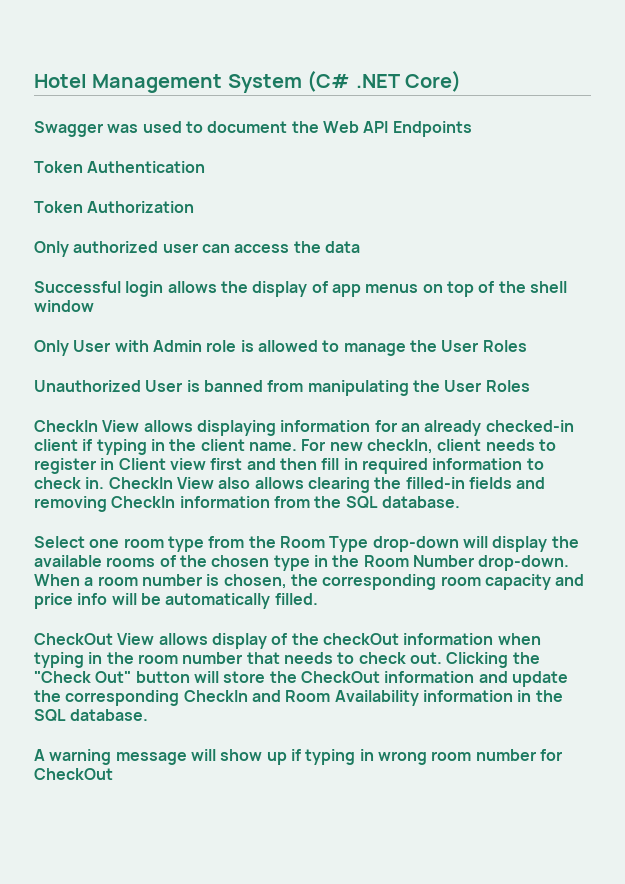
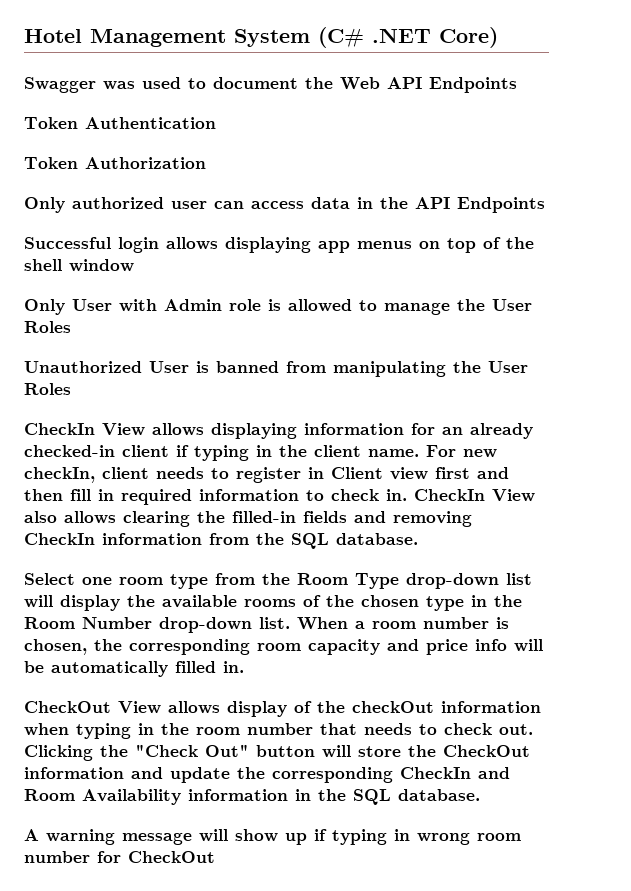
[293,241,360,253] the data -> [311,197,545,213] data in the API Endpoints
[220,281,328,297] the display of -> [225,237,311,253] displaying
(459, 544) none -> [506,573,532,585] list
[478,555,570,571] drop-down. -> [159,617,290,633] drop-down list.
[274,593,318,605] filled. -> [175,661,244,673] filled in.

